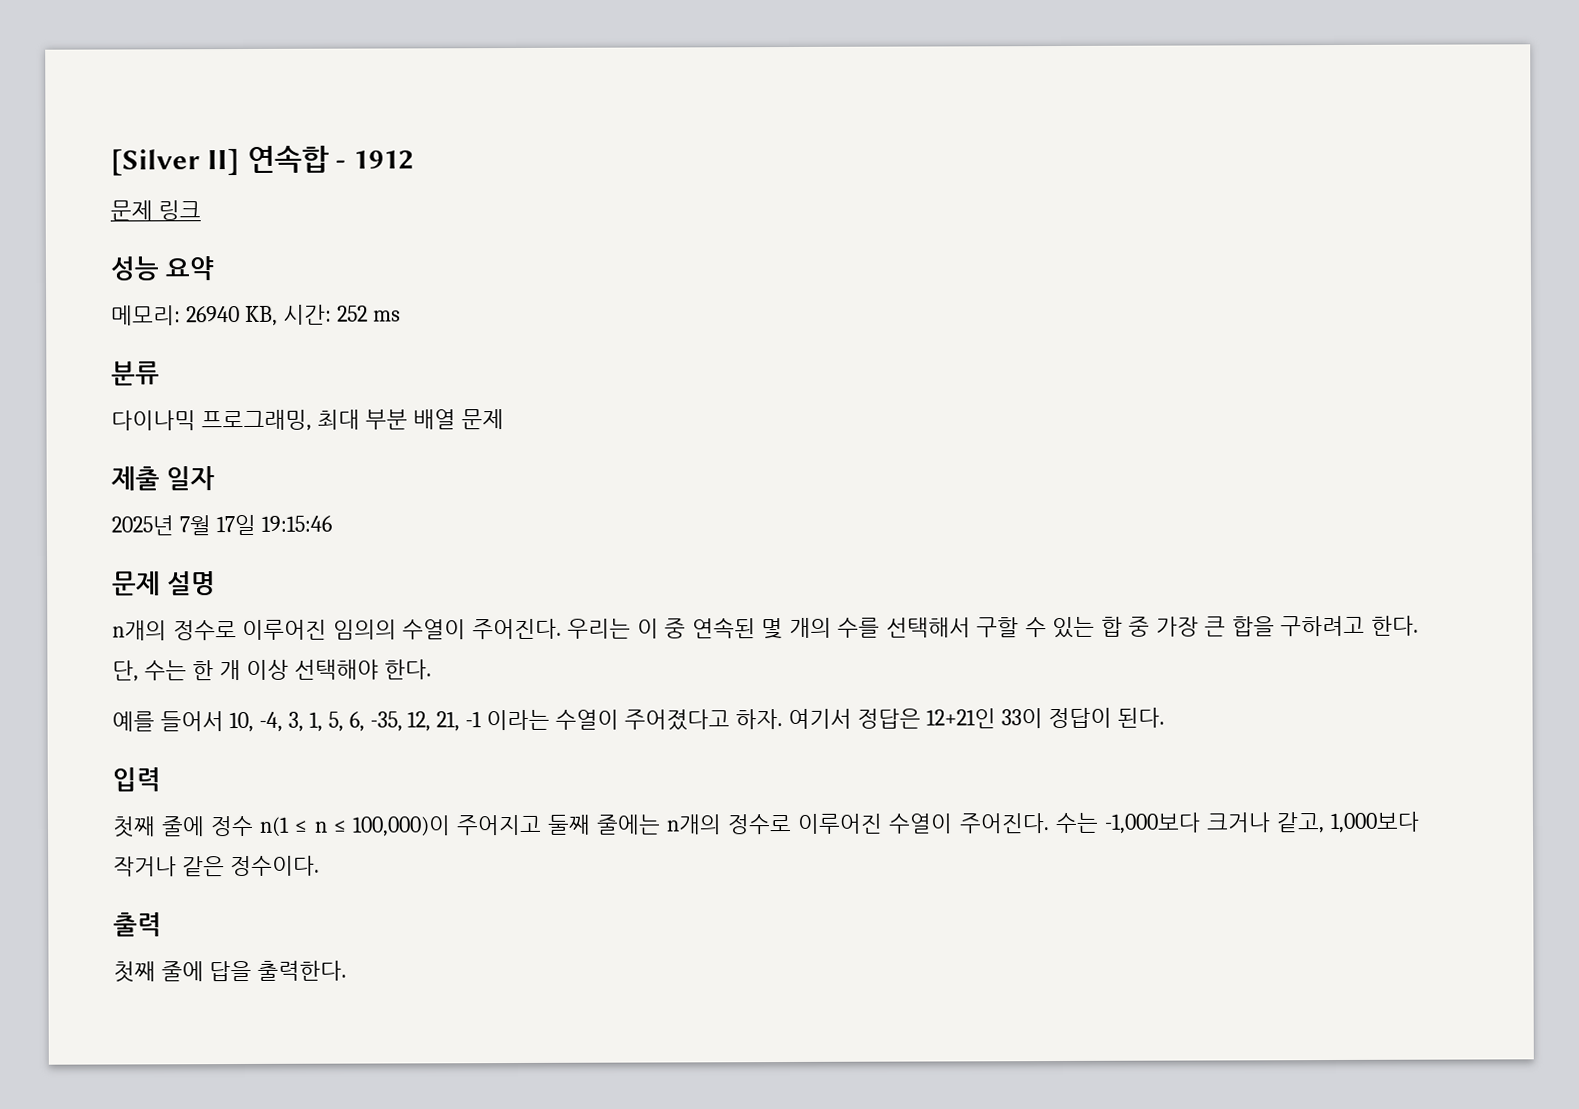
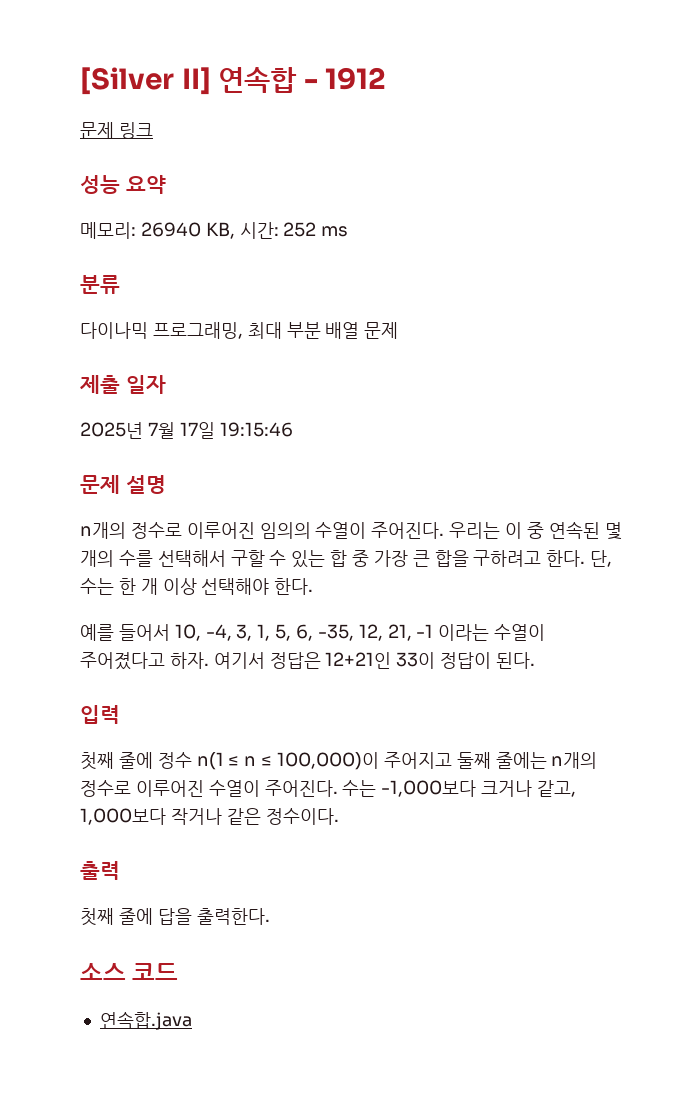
(347, 970) none -> [80,962,179,980] [99,1011,192,1030] // 소스 코드 // 연속합.java

